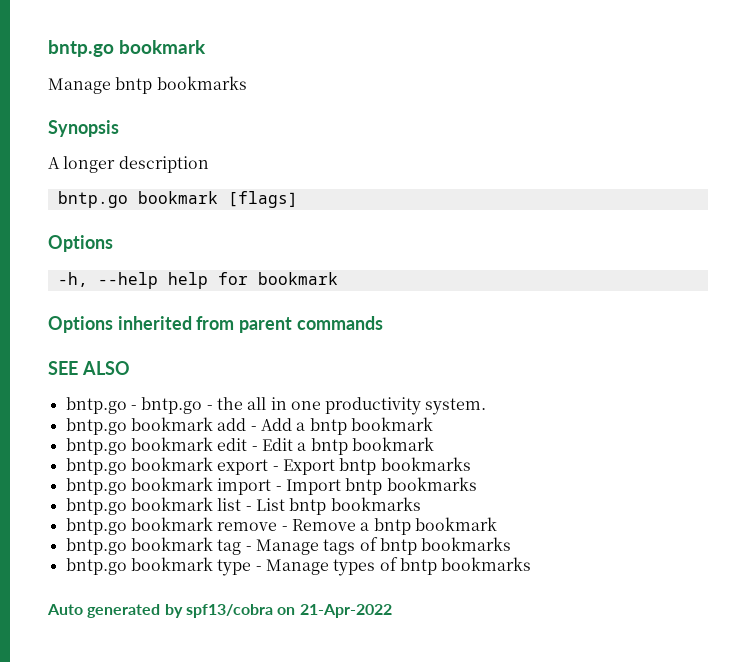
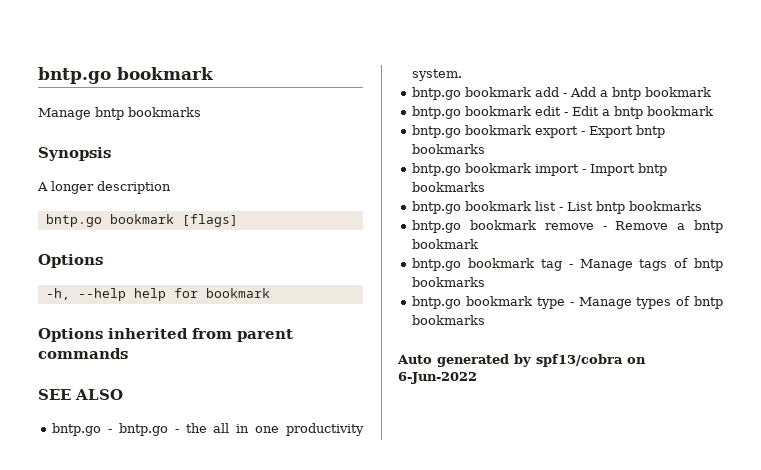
[299,604,392,618] 21-Apr-2022 -> [398,372,477,384] 6-Jun-2022

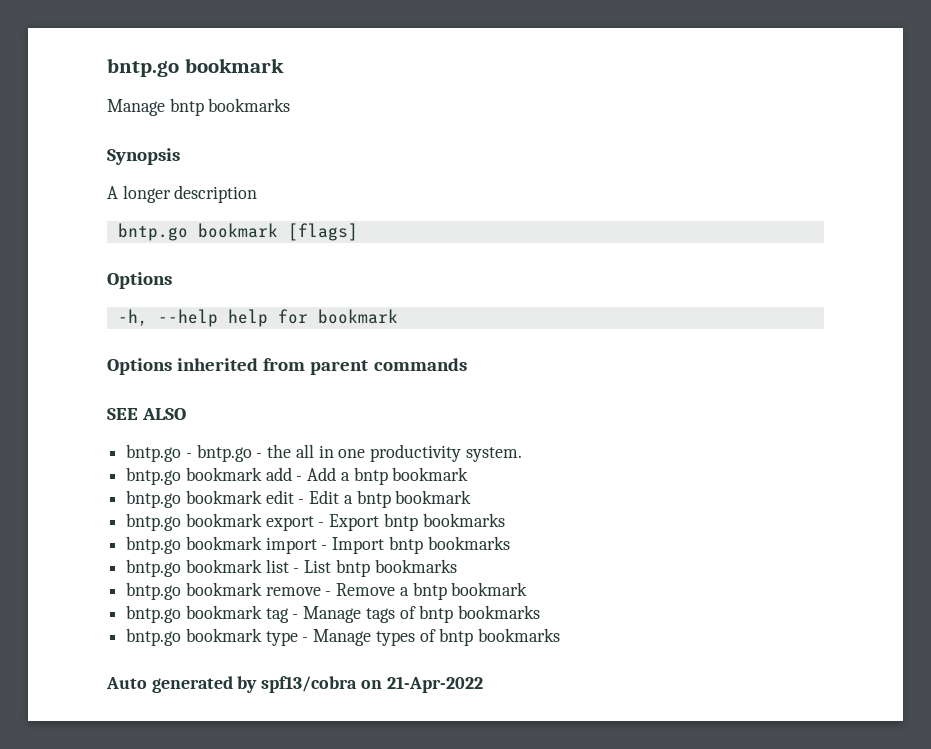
[398,372,477,384] 6-Jun-2022 -> [386,676,483,693] 21-Apr-2022

